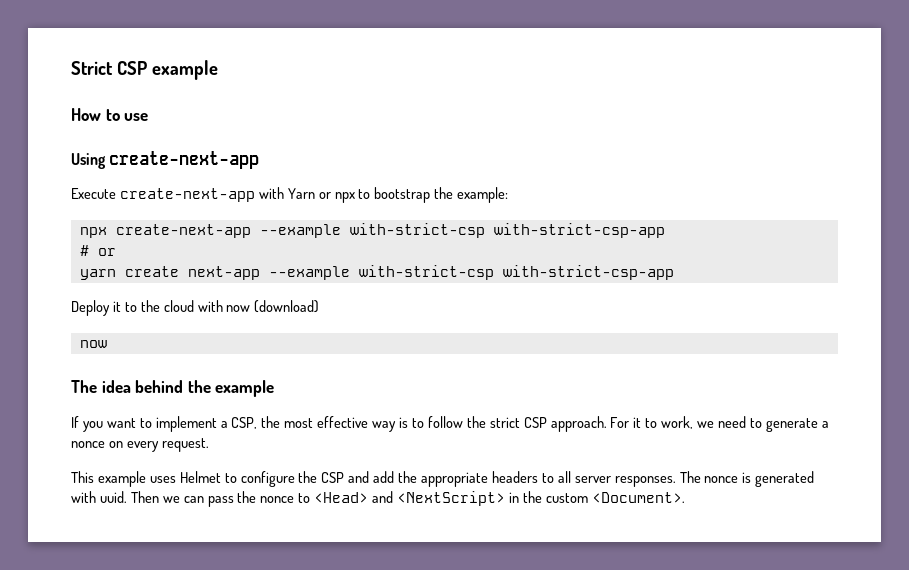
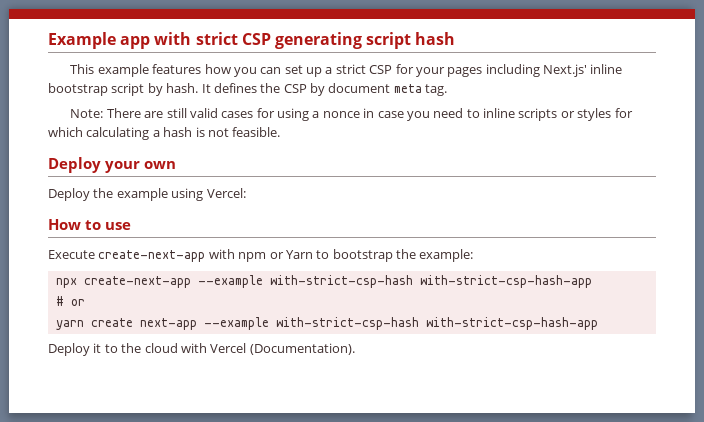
[71,60,218,80] Strict CSP example -> [48,32,456,49] [70,64,623,77] [48,83,448,96] [70,108,633,121] [48,127,281,140] [48,157,176,173] [48,188,246,201] Example app with strict CSP generating script hash // This example features how you can set up a strict CSP for your pages including Next.js' inline bootstrap script by hash. It defines the CSP by document meta tag. // Note: There are still valid cases for using a nonce in case you need to inline scripts or styles for which calculating a hash is not feasible. // Deploy your own // Deploy the example using Vercel:
[71,151,260,169] // Using create-next-app -> (131, 226) none
[287,188,355,203] Yarn or npx -> [238,250,313,262] npm or Yarn
[349,223,665,238] with-strict-csp with-strict-csp-app -> [269,275,592,288] with-strict-csp-hash with-strict-csp-hash-app
[358,265,674,280] with-strict-csp with-strict-csp-app -> [275,317,598,330] with-strict-csp-hash with-strict-csp-hash-app
[226,300,320,313] [79,340,107,348] [71,380,275,397] [71,416,829,432] [71,438,209,452] [71,471,815,487] [71,491,685,507] now (download) // now // The idea behind the example // If you want to implement a CSP, the most effective way is to follow the strict CSP approach. For it to work, we need to generate a nonce on every request. // This example uses Helmet to configure the CSP and add the appropriate headers to all server responses. The nonce is generated with uuid. Then we can pass the nonce to <Head> and <NextScript> in the custom <Document>. -> [210,343,355,355] Vercel (Documentation).

